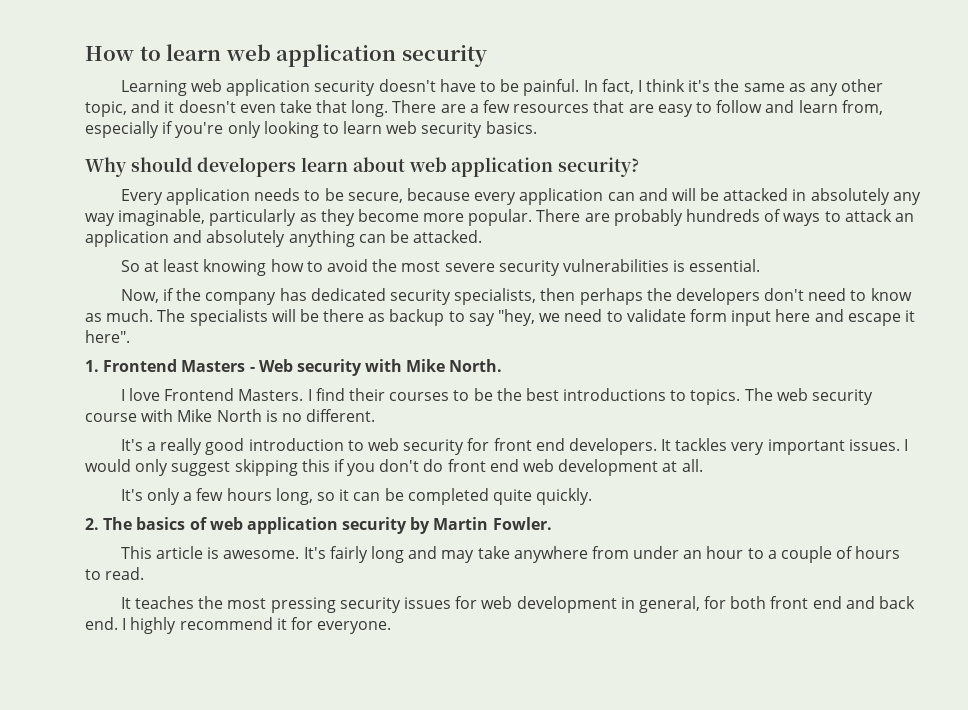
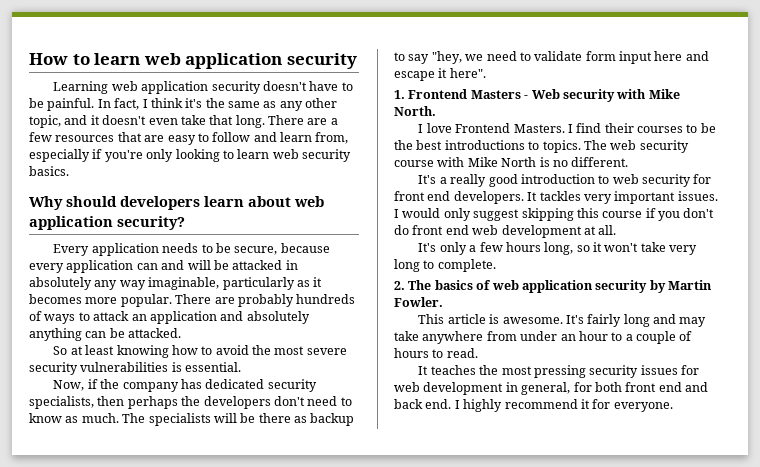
[320,209,419,226] they become -> [313,277,323,287] [29,294,82,304] it becomes
(330, 465) none -> [602,211,643,218] course
[353,488,593,505] can be completed quite quickly. -> [604,242,698,255] [394,259,496,272] won't take very long to complete.

